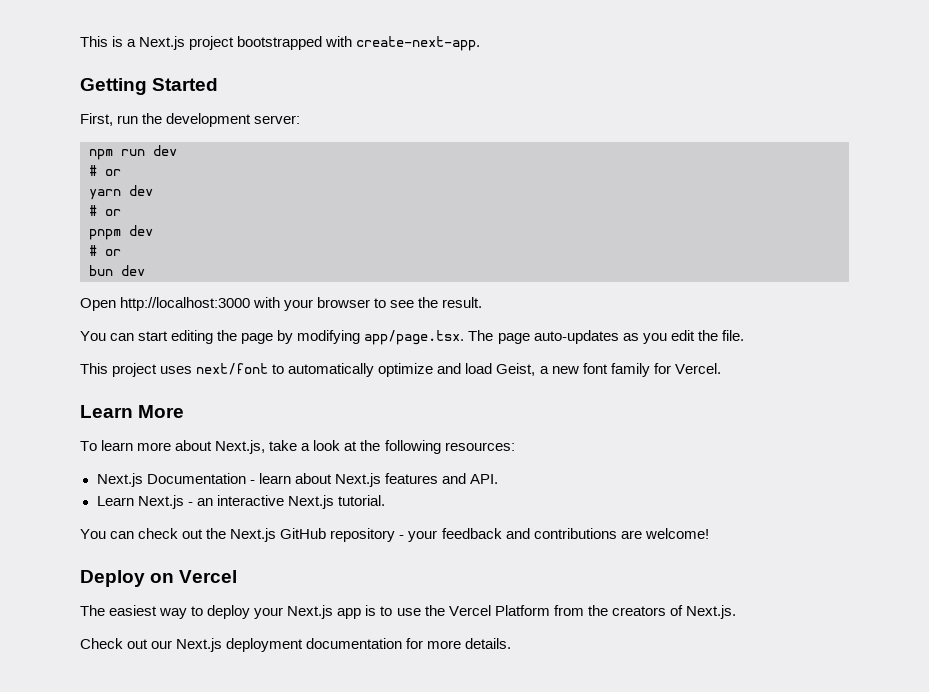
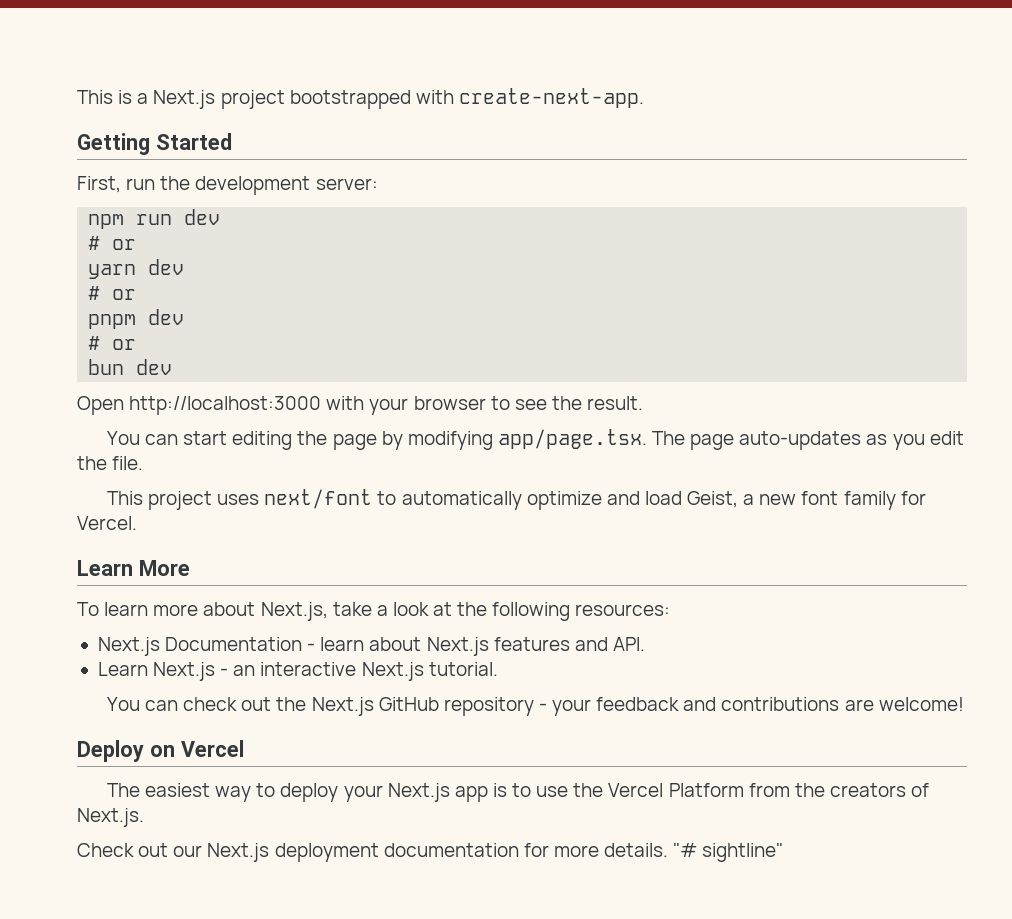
(512, 643) none -> [673,843,784,862] "# sightline"

